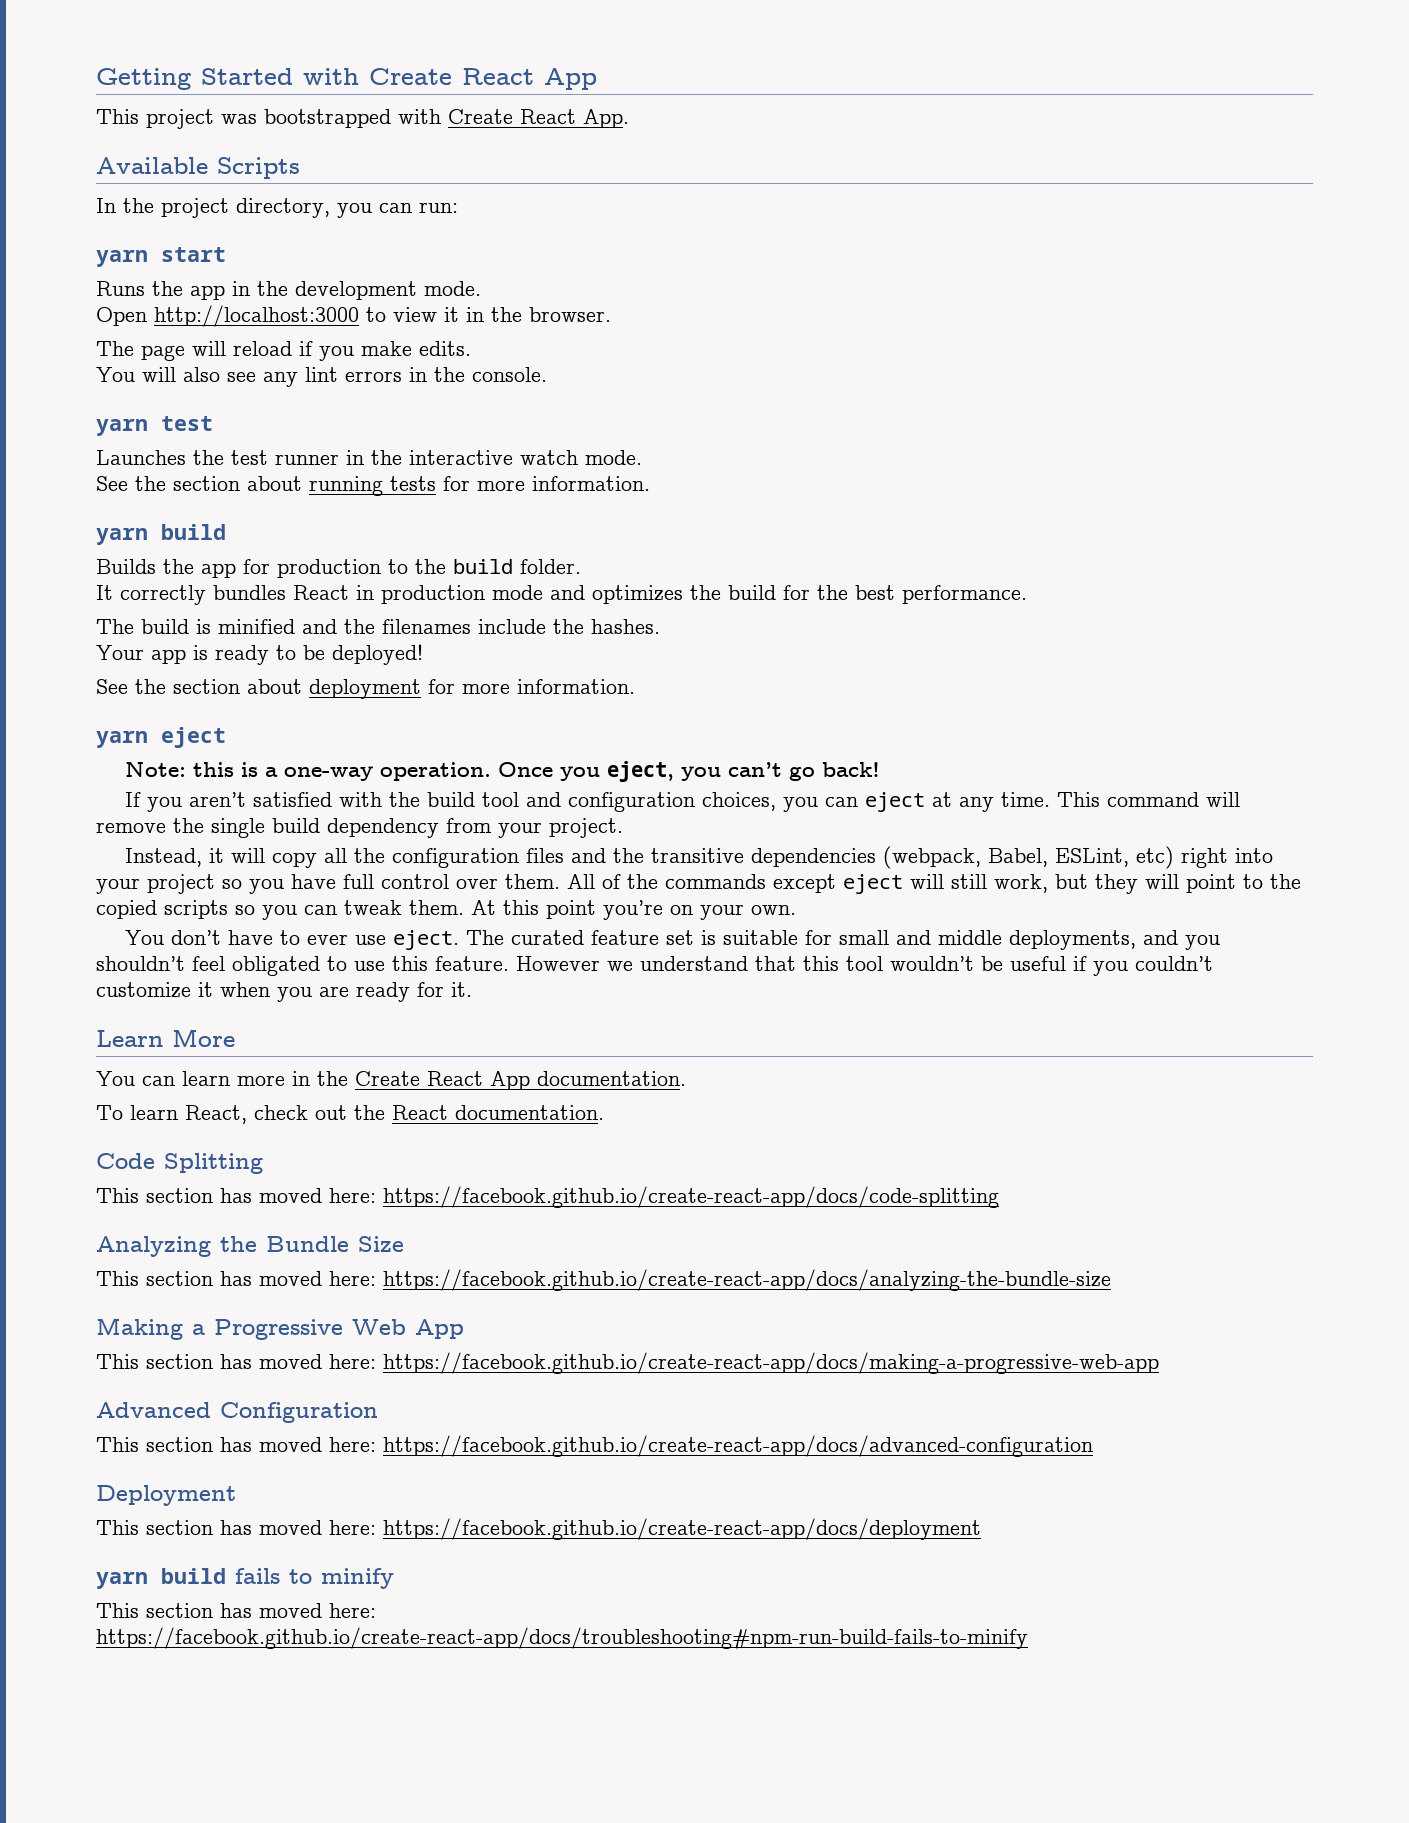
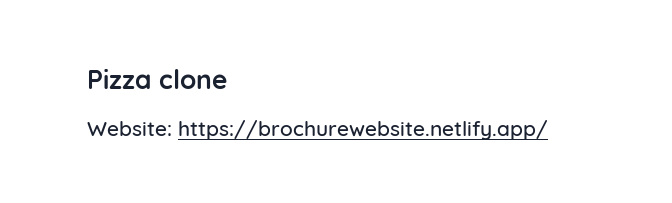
[96,68,597,90] [96,109,629,129] [96,157,300,179] [96,198,458,218] [96,247,226,267] [96,281,481,300] [96,305,611,327] [96,341,471,361] [96,367,547,387] [96,416,213,436] [96,450,642,465] [96,476,650,496] [96,524,226,545] [96,559,581,578] [96,585,1027,605] [96,619,660,634] [96,644,423,665] [96,679,635,699] [96,727,226,748] [125,761,881,782] [125,792,1241,812] [96,818,623,838] [125,846,1274,869] [96,874,1301,894] [96,900,796,920] [125,930,1221,950] [96,956,1213,976] [96,982,472,1002] [96,1029,235,1047] [96,1071,686,1090] [96,1105,604,1124] [96,1153,263,1174] [96,1186,999,1208] [96,1236,404,1257] [96,1269,1111,1291] [96,1318,464,1340] [96,1352,1159,1374] [96,1402,378,1423] [96,1435,1093,1457] [96,1485,236,1506] [96,1518,981,1540] [96,1568,394,1589] [96,1603,376,1618] [96,1627,1028,1651] Getting Started with Create React App // This project was bootstrapped with Create React App. // Available Scripts // In the project directory, you can run: // yarn start // Runs the app in the development mode. // Open http://localhost:3000 to view it in the browser. // The page will reload if you make edits. // You will also see any lint errors in the console. // yarn test // Launches the test runner in the interactive watch mode. // See the section about running tests for more information. // yarn build // Builds the app for production to the build folder. // It correctly bundles React in production mode and optimizes the build for the best performance. // The build is minified and the filenames include the hashes. // Your app is ready to be deployed! // See the section about deployment for more information. // yarn eject // Note: this is a one-way operation. Once you eject, you can’t go back! // If you aren’t satisfied with the build tool and configuration choices, you can eject at any time. This command will remove the single build dependency from your project. // Instead, it will copy all the configuration files and the transitive dependencies (webpack, Babel, ESLint, etc) right into your project so you have full control over them. All of the commands except eject will still work, but they will point to the copied scripts so you can tweak them. At this point you’re on your own. // You don’t have to ever use eject. The curated feature set is suitable for small and middle deployments, and you shouldn’t feel obligated to use this feature. However we understand that this tool wouldn’t be useful if you couldn’t customize it when you are ready for it. // Learn More // You can learn more in the Create React App documentation. // To learn React, check out the React documentation. // Code Splitting // This section has moved here: https://facebook.github.io/create-react-app/docs/code-splitting // Analyzing the Bundle Size // This section has moved here: https://facebook.github.io/create-react-app/docs/analyzing-the-bundle-size // Making a Progressive Web App // This section has moved here: https://facebook.github.io/create-react-app/docs/making-a-progressive-web-app // Advanced Configuration // This section has moved here: https://facebook.github.io/create-react-app/docs/advanced-configuration // Deployment // This section has moved here: https://facebook.github.io/create-react-app/docs/deployment // yarn build fails to minify // This section has moved here: https://facebook.github.io/create-react-app/docs/troubleshooting#npm-run-build-fails-to-minify -> [87,68,228,89] [87,120,548,140] Pizza clone // Website: https://brochurewebsite.netlify.app/

